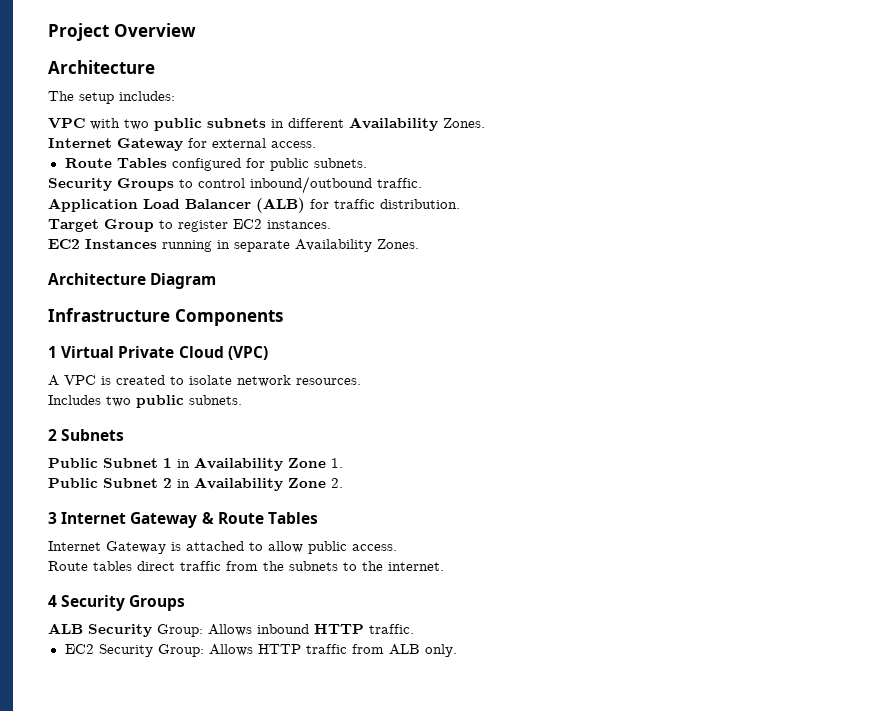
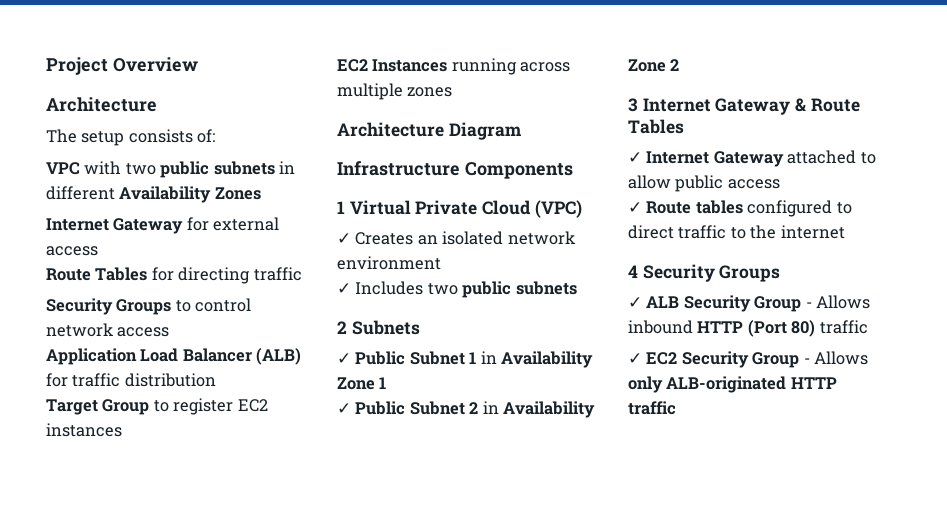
[119,91,175,101] includes: -> [128,129,216,143] consists of:
[443,118,485,128] Zones. -> [214,187,261,200] Zones
[271,141,316,148] [64,158,367,171] access. // Route Tables configured for public subnets. -> [46,246,98,256] [46,267,302,284] access // Route Tables for directing traffic
[250,176,422,194] inbound/outbound traffic. -> [46,323,170,337] network access
[380,199,460,209] distribution. -> [124,373,216,387] distribution
[267,220,331,229] instances. -> [46,423,122,437] instances
[217,239,419,252] in separate Availability Zones. -> [520,62,571,72] [337,83,453,100] across multiple zones
[48,375,361,387] A VPC is created to isolate network resources. // -> [337,231,576,245] [337,256,441,270] [337,283,351,294] ✓ Creates an isolated network environment // ✓
[189,395,242,405] subnets. -> [515,281,577,295] subnets
(125, 435) none -> [337,353,351,364] ✓
[331,458,343,468] 1. // -> [379,377,387,389] [337,403,351,414] 1 // ✓
[331,478,343,488] 2. -> [670,59,680,71] 2
[48,541,181,554] Internet Gateway is -> [628,151,784,167] ✓ Internet Gateway
[352,544,397,551] [48,561,338,571] access. // Route tables direct traffic from the subnets -> [727,179,780,189] [628,200,852,217] [628,225,727,239] access // ✓ Route tables configured to direct traffic
[388,562,444,571] internet. -> [780,225,845,239] internet
(186, 603) none -> [628,297,642,308] ✓
[157,624,203,637] Group: -> [754,296,812,312] Group -
[369,624,414,634] [64,644,457,657] traffic. // EC2 Security Group: Allows HTTP traffic from ALB only. -> [747,320,868,337] [628,351,869,368] [628,376,837,393] [628,401,676,415] (Port 80) traffic // ✓ EC2 Security Group - Allows only ALB-originated HTTP traffic

